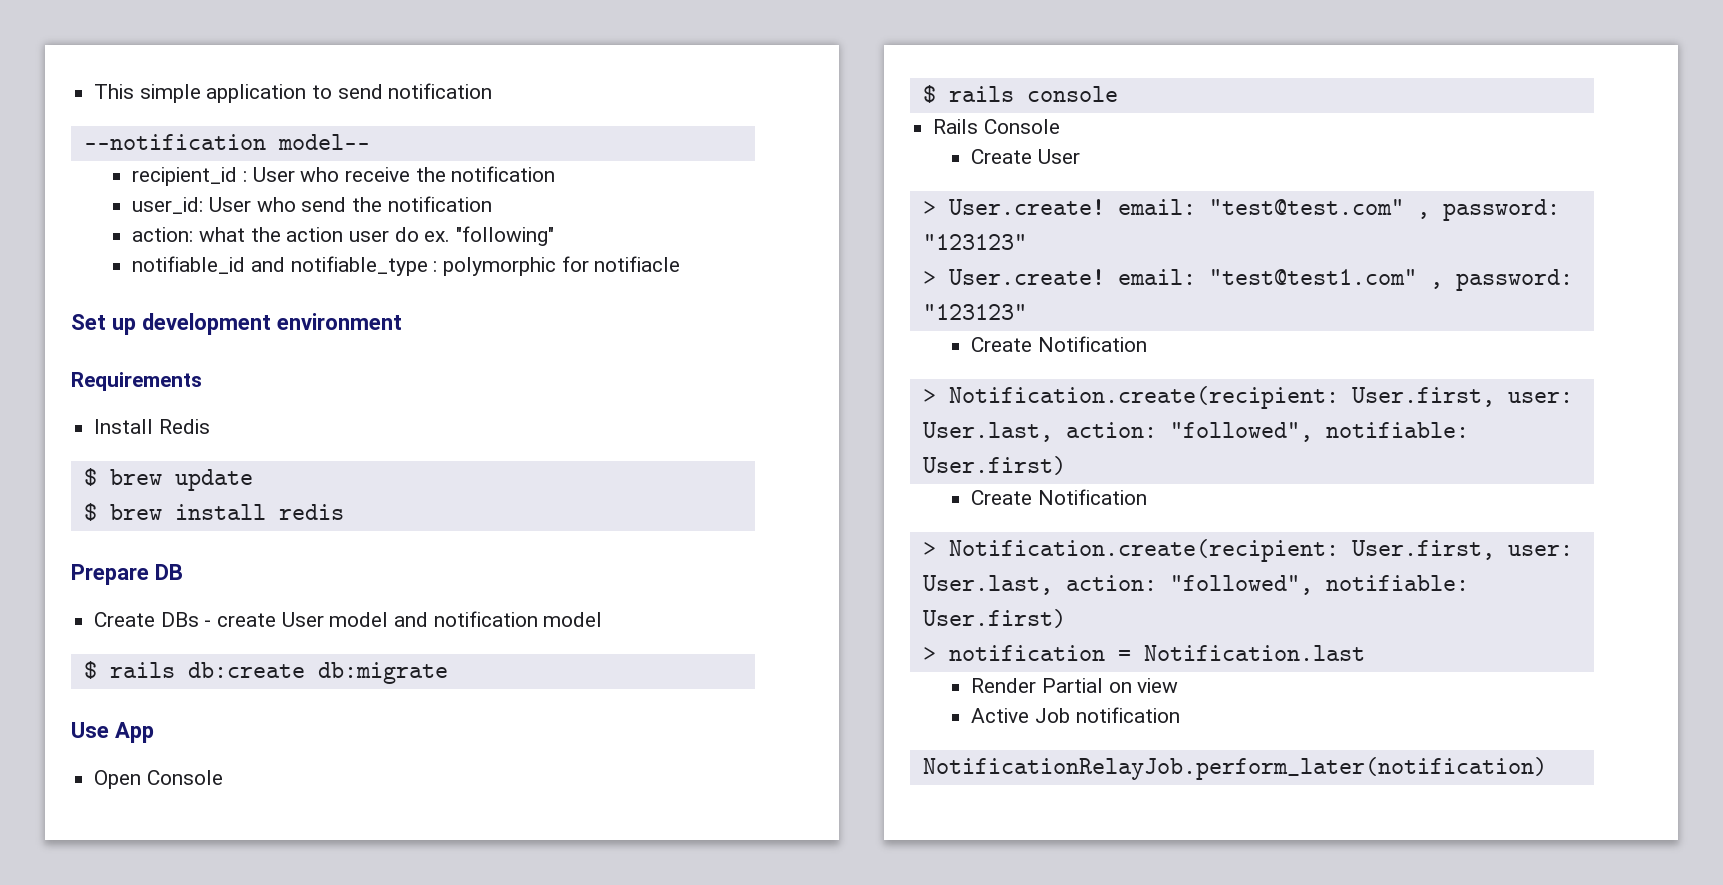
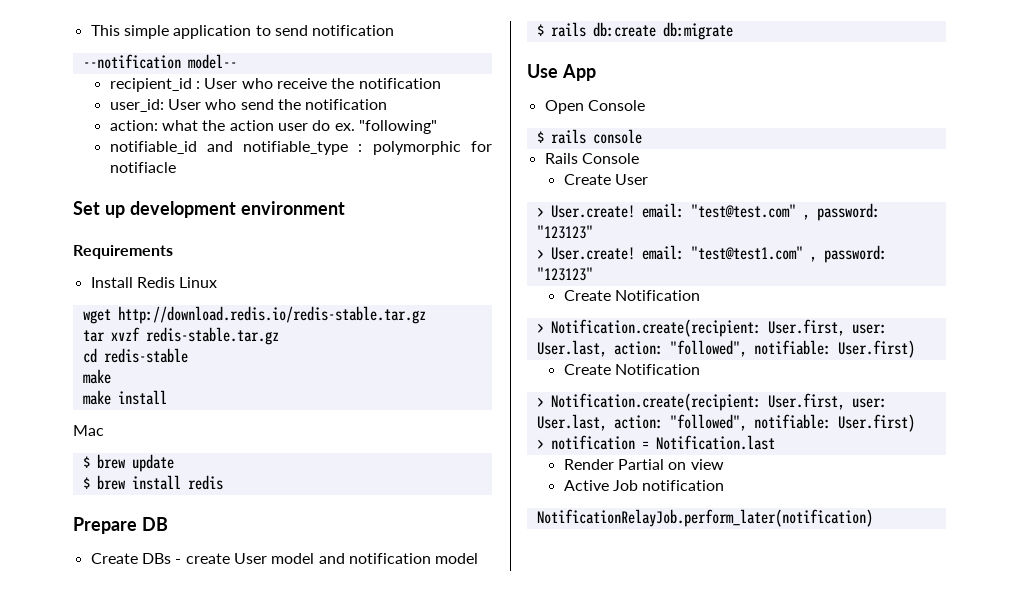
(210, 426) none -> [179,277,218,288] [82,306,426,324] [82,327,279,345] [82,348,188,363] [82,369,111,384] [82,390,167,405] [73,425,104,436] Linux // wget http://download.redis.io/redis-stable.tar.gz // tar xvzf redis-stable.tar.gz // cd redis-stable // make // make install // Mac

